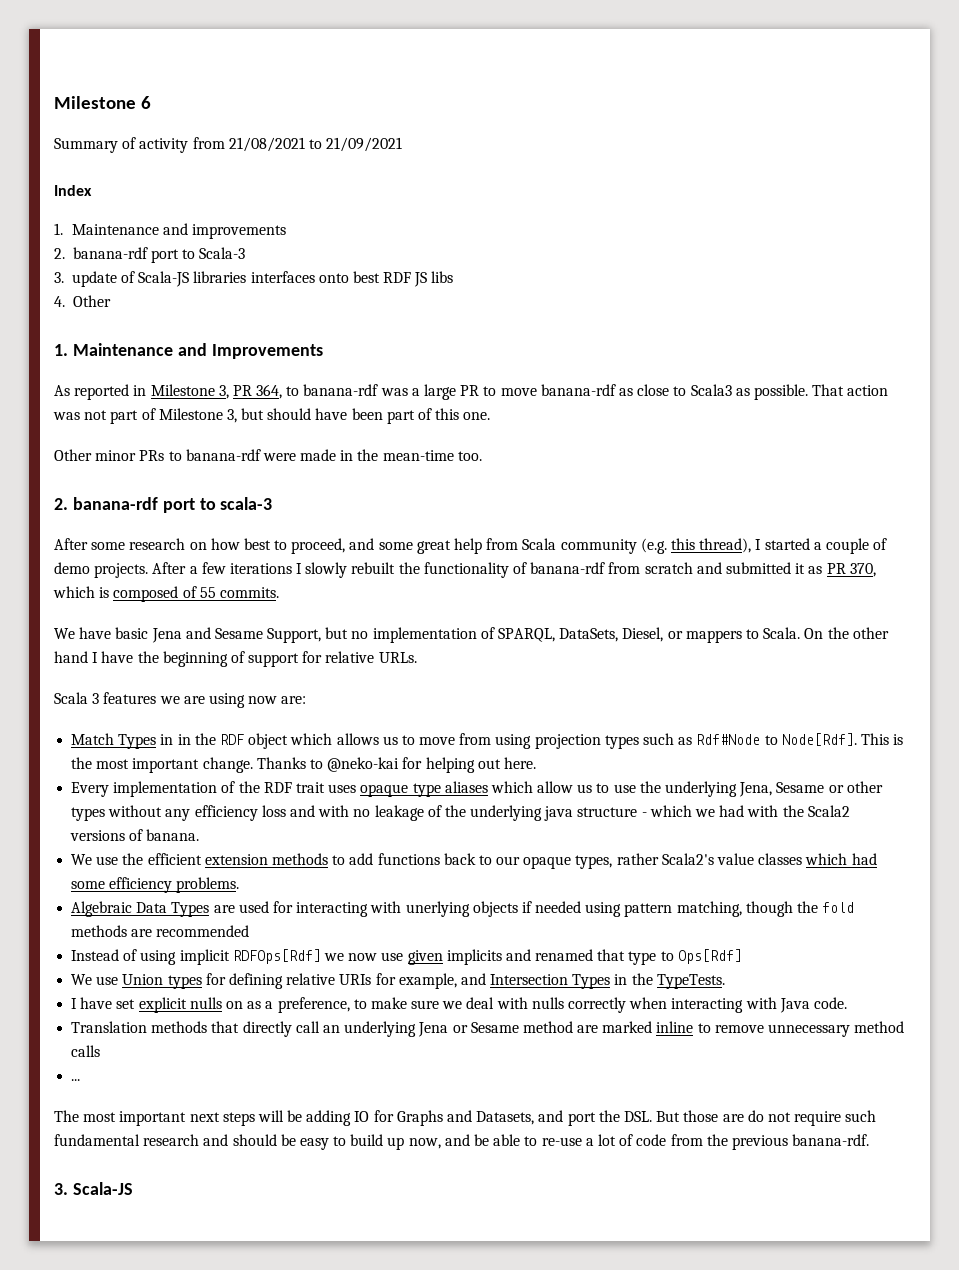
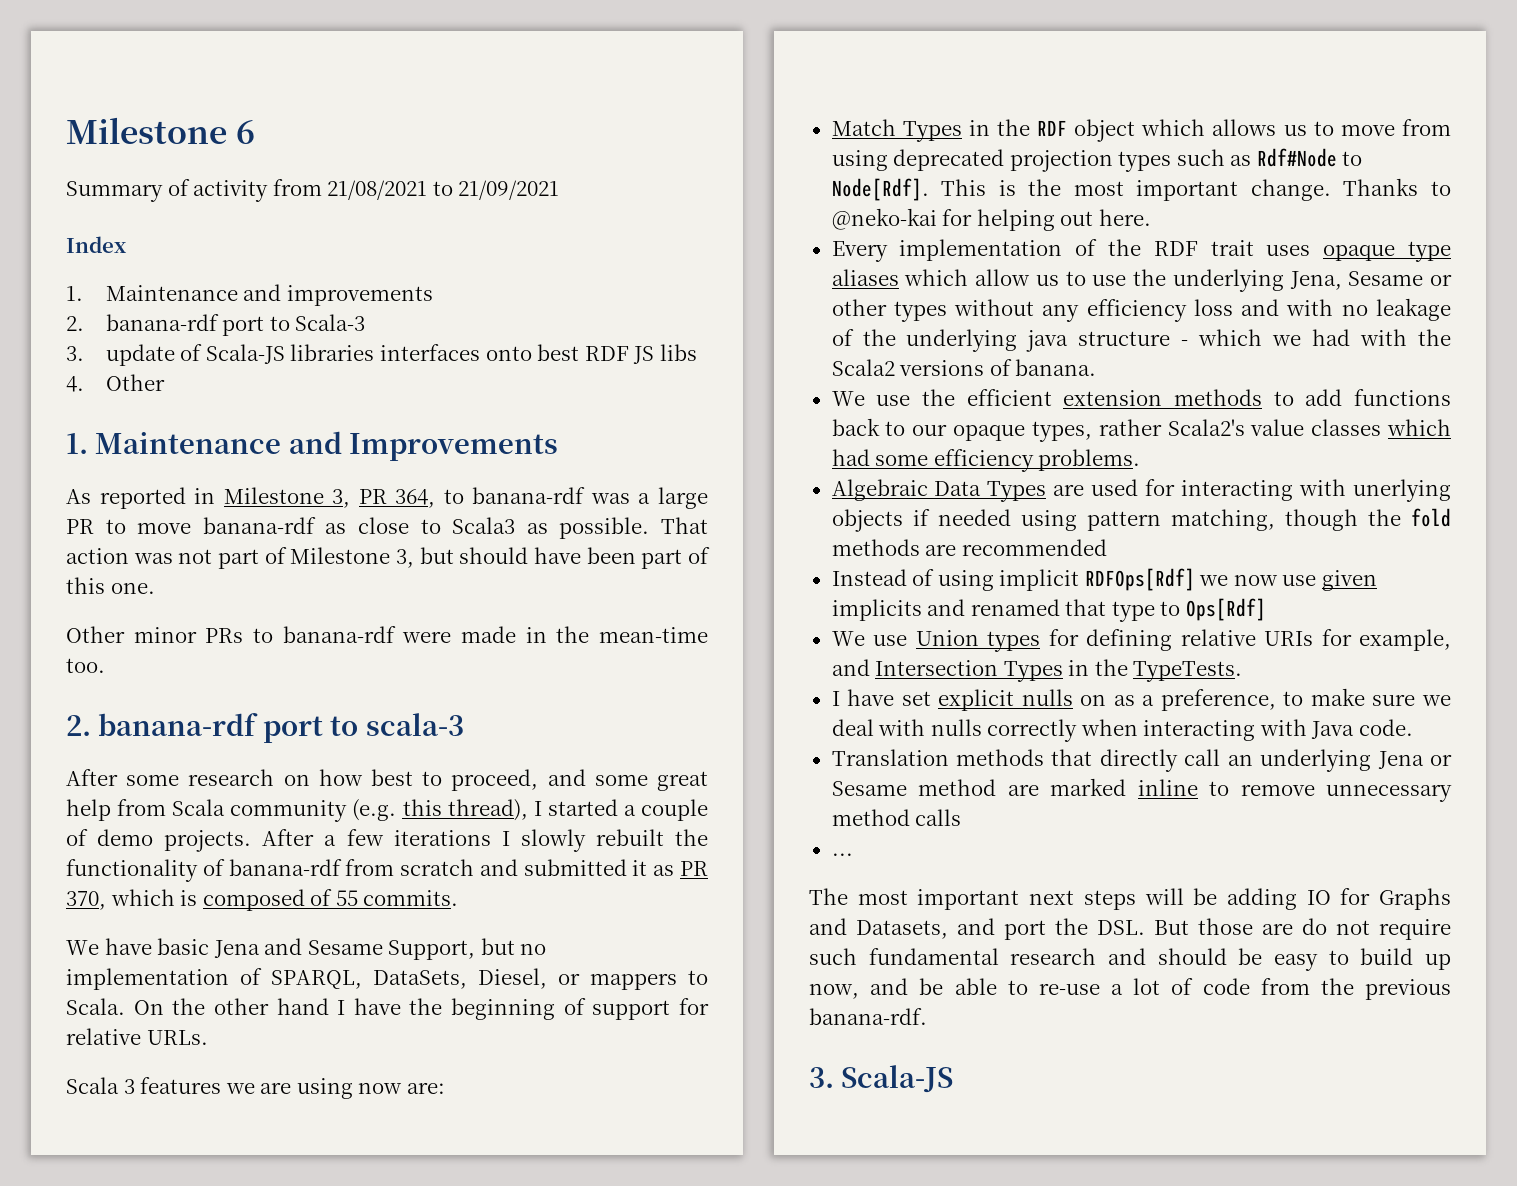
[177,734,191,745] in -> (990, 128) none
(532, 741) none -> [893,149,1005,171] deprecated

